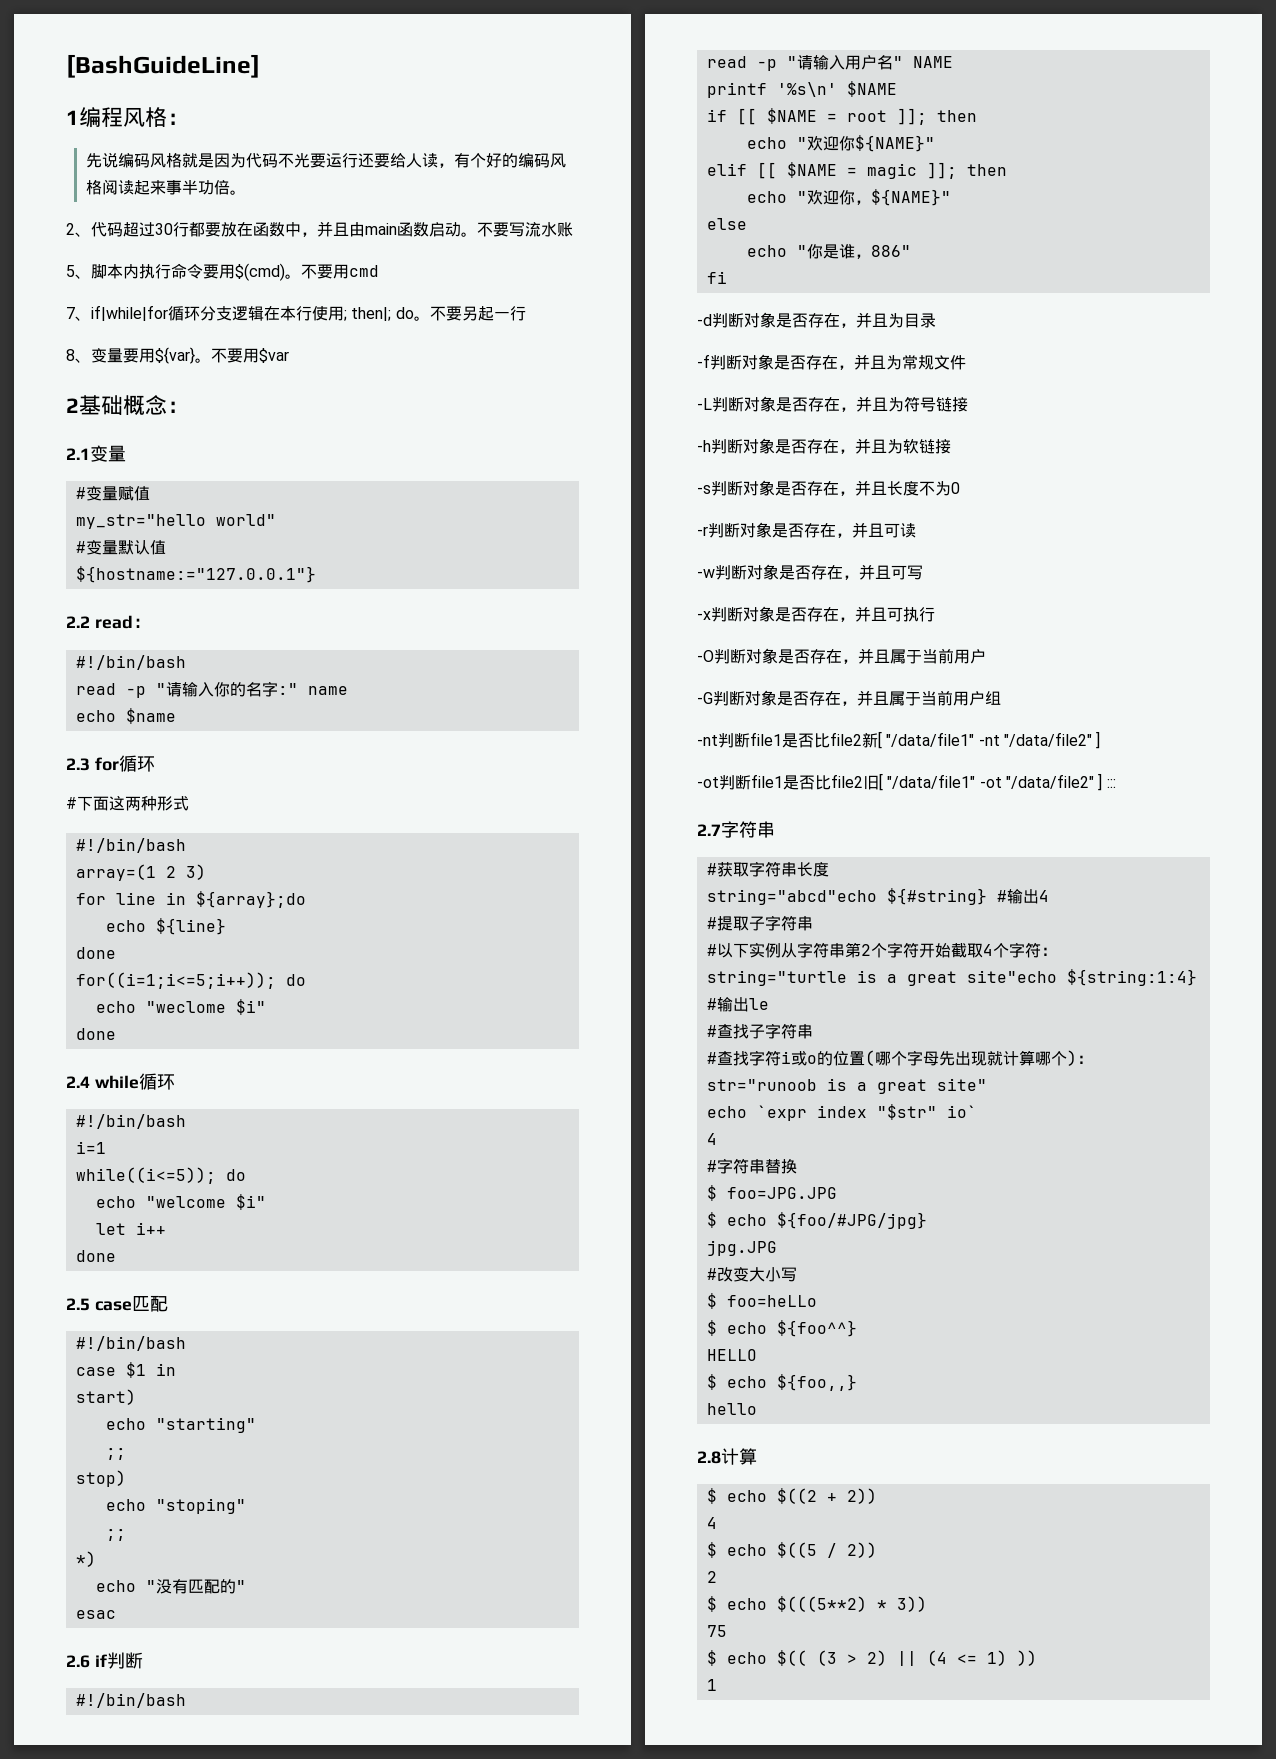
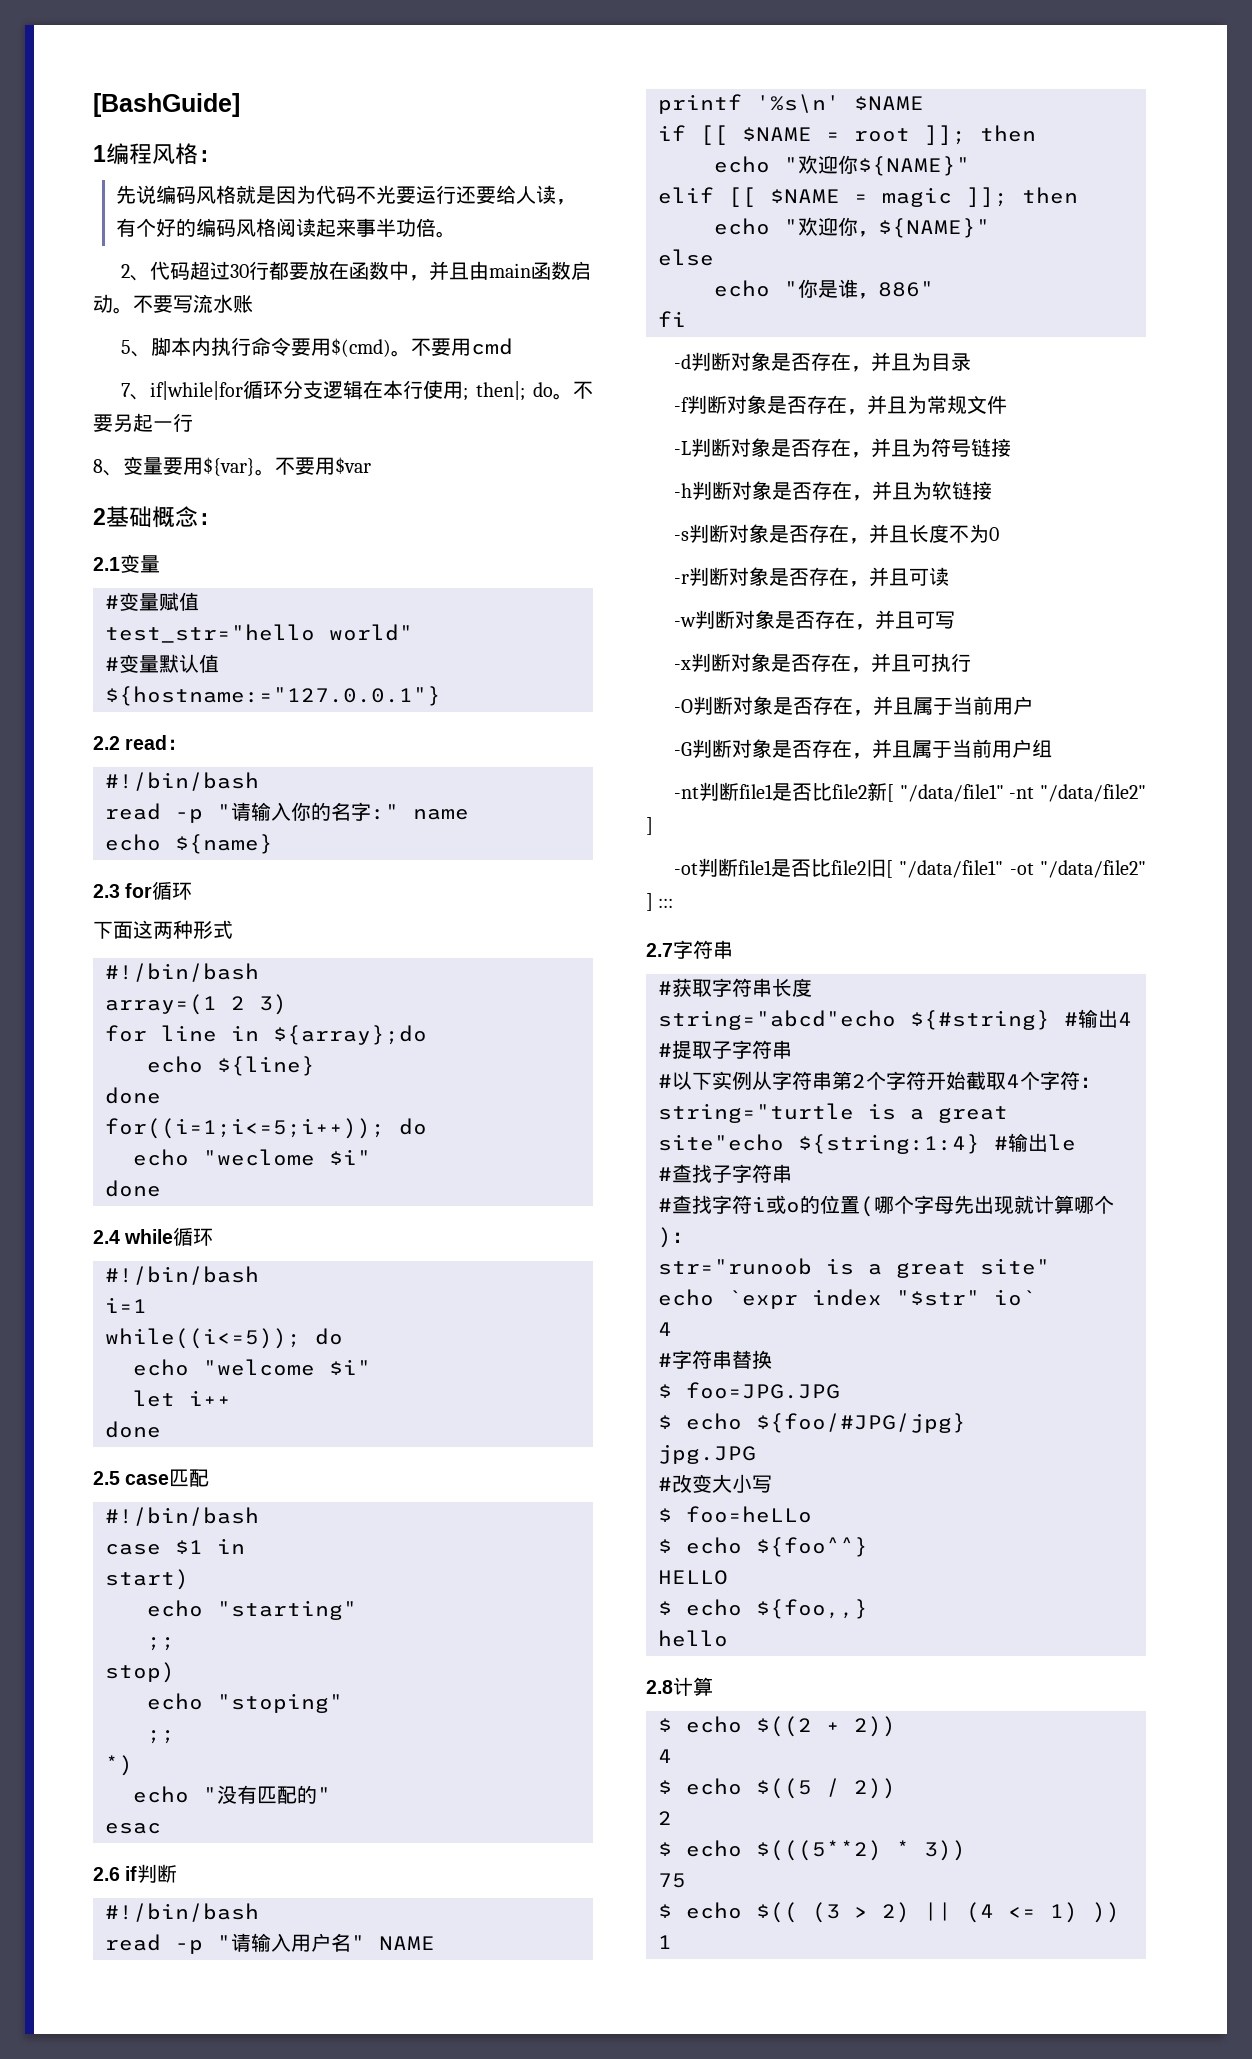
[66,54,260,78] [BashGuideLine] -> [93,93,240,117] [BashGuide]
[75,514,206,529] my_str="hello -> [105,624,315,643] test_str="hello
[125,708,176,724] $name -> [175,834,273,854] ${name}
[66,797,77,809] # -> (193, 891) none

